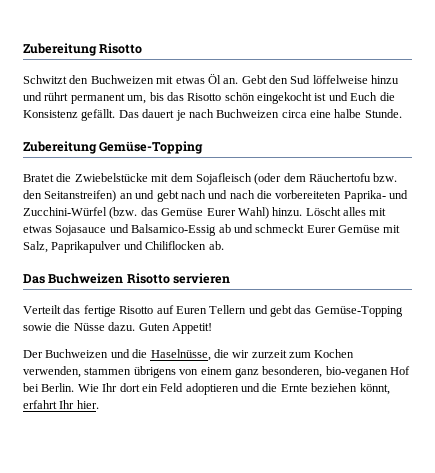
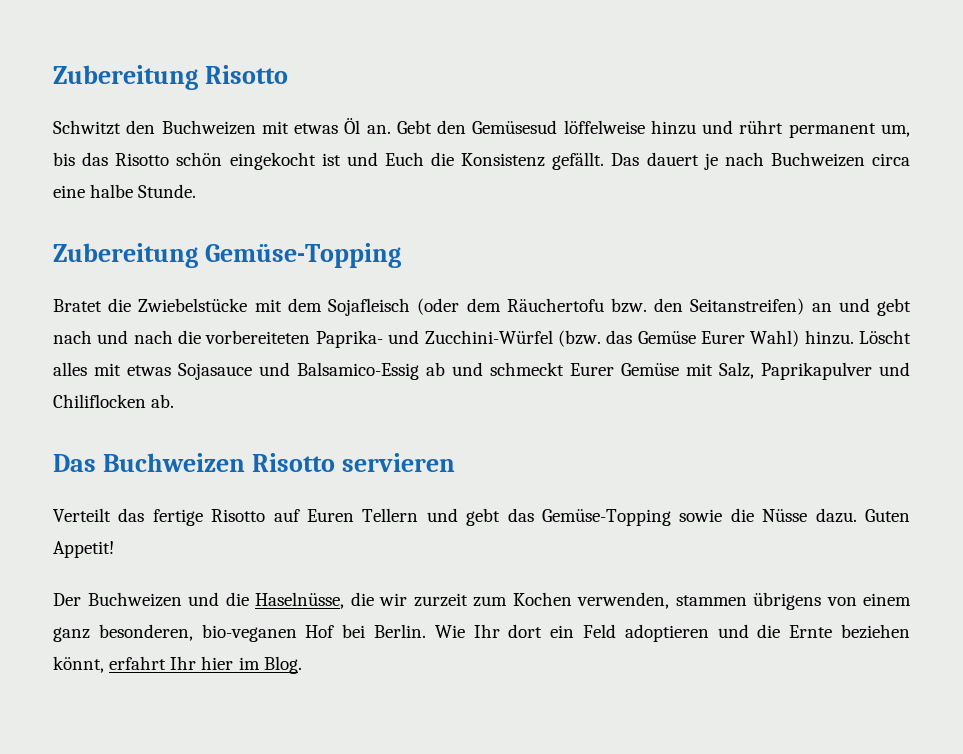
[290,75,311,84] Sud -> [472,120,558,134] Gemüsesud
[76,400,99,409] hier. -> [201,656,302,674] hier im Blog.

